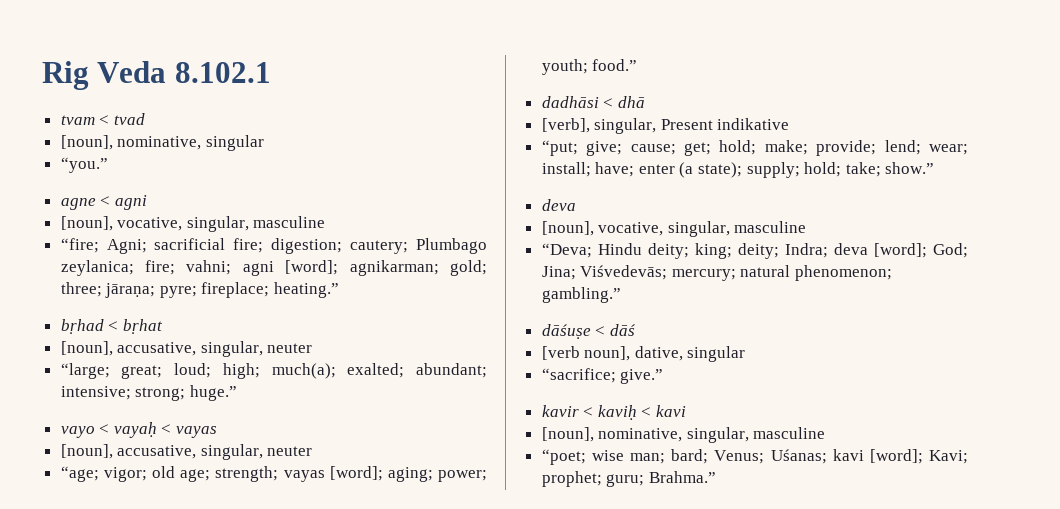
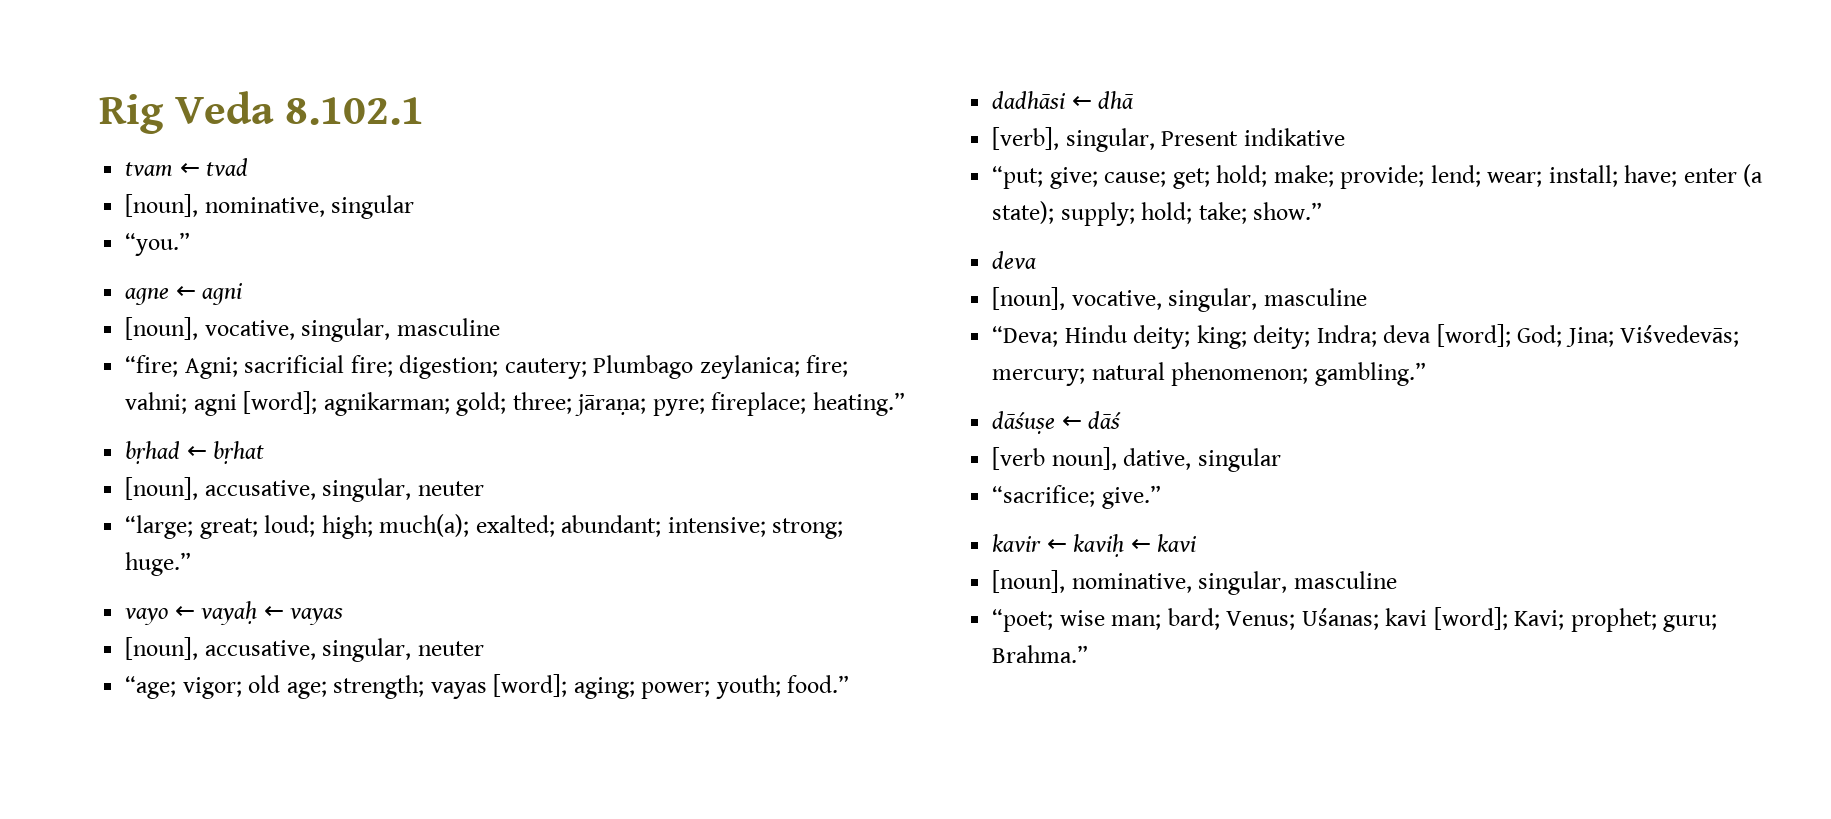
[99,115,110,125] < -> [179,163,200,176] ←
[100,196,111,206] < -> [175,286,196,299] ←
[108,321,119,331] < -> [186,446,207,459] ←
[99,422,172,438] < vayaḥ < -> [174,601,284,625] ← vayaḥ ←
[603,98,614,108] < -> [1071,96,1092,109] ←
[595,326,606,336] < -> [1061,416,1082,429] ←
[583,405,652,420] < kaviḥ < -> [1046,534,1151,557] ← kaviḥ ←

